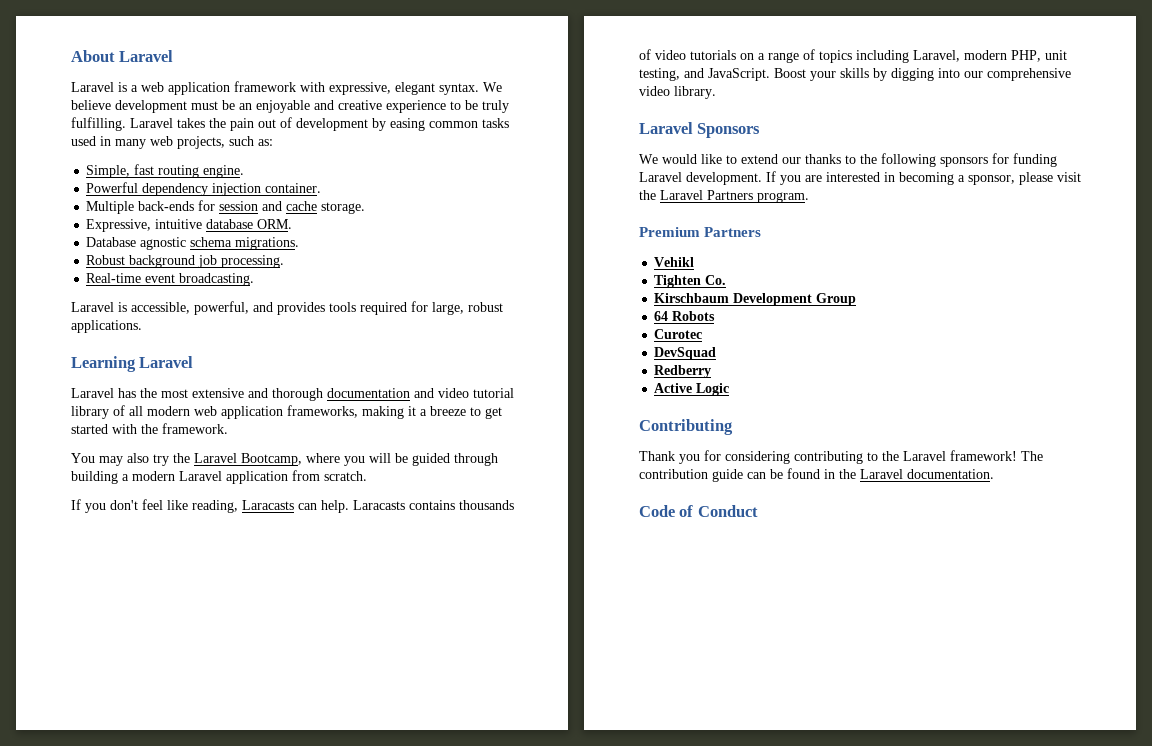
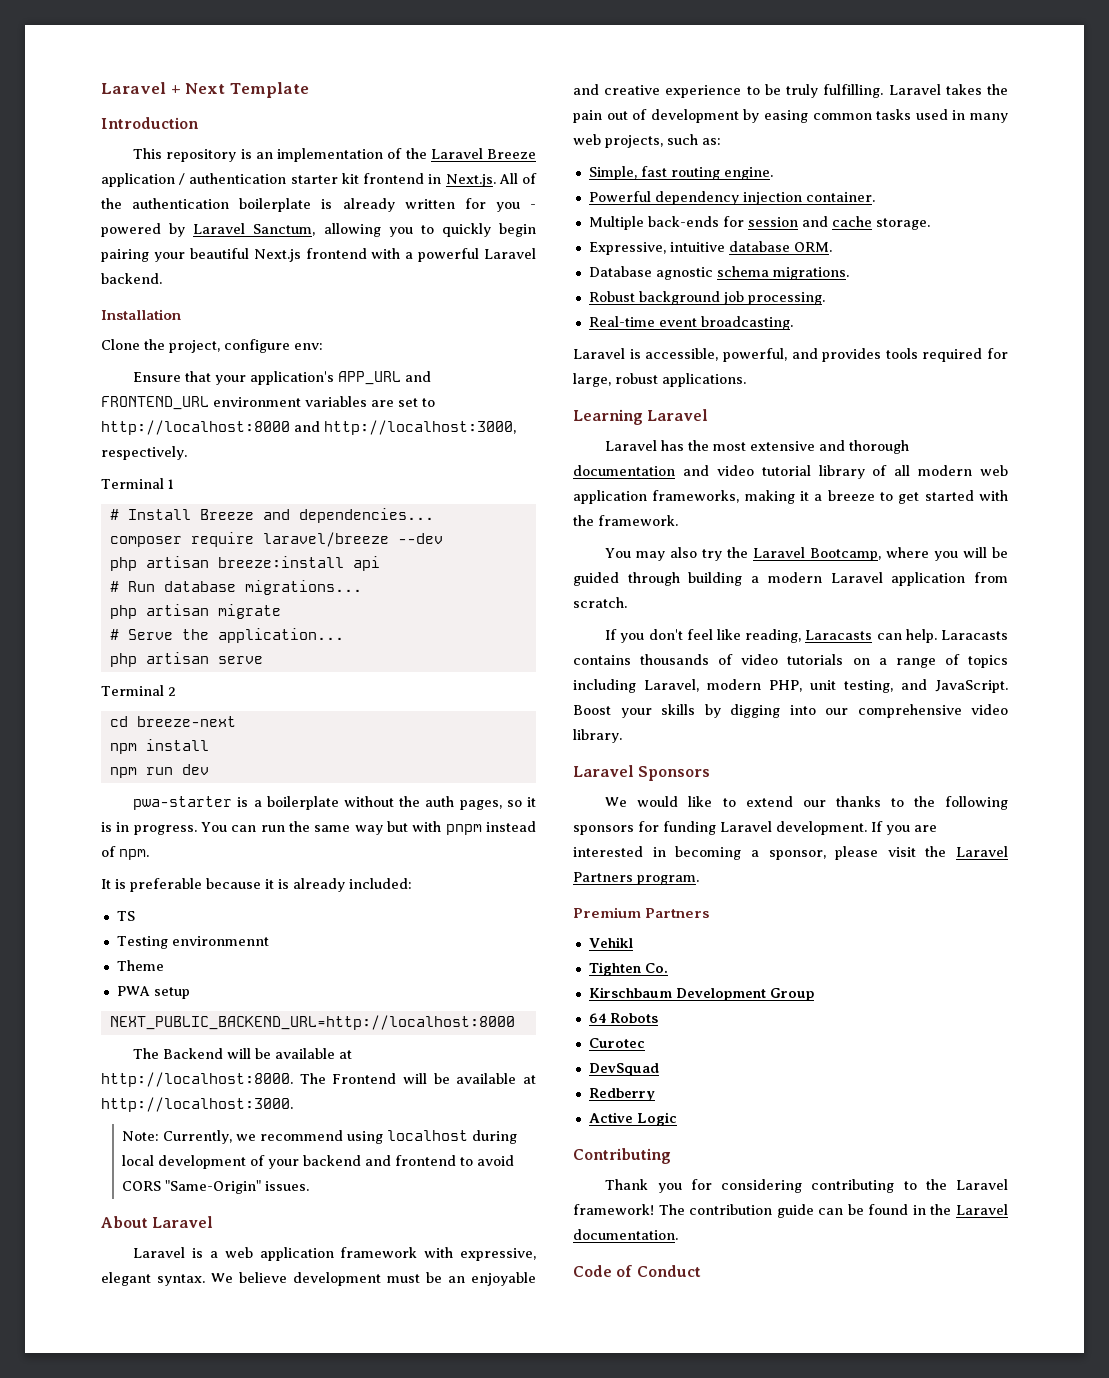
(71, 56) none -> [101,82,309,98] [101,117,199,129] [133,148,536,162] [101,173,537,187] [101,198,536,212] [101,223,536,237] [101,248,536,262] [101,273,162,284] [101,309,181,320] [101,339,323,353] [133,371,432,385] [101,396,435,410] [101,420,516,435] [101,446,187,460] [101,478,174,489] [109,508,434,523] [109,532,443,547] [109,556,380,571] [109,580,362,595] [109,604,281,619] [109,628,344,643] [109,652,263,667] [101,685,176,696] [109,716,236,727] [109,739,209,754] [109,764,209,778] [133,796,536,810] [101,821,536,835] [101,846,149,860] [101,878,412,892] [116,911,135,921] [116,936,269,949] [116,960,164,971] [116,986,190,999] [109,1015,515,1030] [133,1048,353,1059] [101,1072,536,1087] [101,1097,293,1112] [122,1130,518,1144] [122,1155,515,1169] [122,1180,310,1194] Laravel + Next Template // Introduction // This repository is an implementation of the Laravel Breeze application / authentication starter kit frontend in Next.js. All of the authentication boilerplate is already written for you - powered by Laravel Sanctum, allowing you to quickly begin pairing your beautiful Next.js frontend with a powerful Laravel backend. // Installation // Clone the project, configure env: // Ensure that your application's APP_URL and FRONTEND_URL environment variables are set to http://localhost:8000 and http://localhost:3000, respectively. // Terminal 1 // # Install Breeze and dependencies... // composer require laravel/breeze --dev // php artisan breeze:install api // # Run database migrations... // php artisan migrate // # Serve the application... // php artisan serve // Terminal 2 // cd breeze-next // npm install // npm run dev // pwa-starter is a boilerplate without the auth pages, so it is in progress. You can run the same way but with pnpm instead of npm. // It is preferable because it is already included: // TS // Testing environmennt // Theme // PWA setup // NEXT_PUBLIC_BACKEND_URL=http://localhost:8000 // The Backend will be available at http://localhost:8000. The Frontend will be available at http://localhost:3000. // Note: Currently, we recommend using localhost during local development of your backend and frontend to avoid CORS "Same-Origin" issues. //

